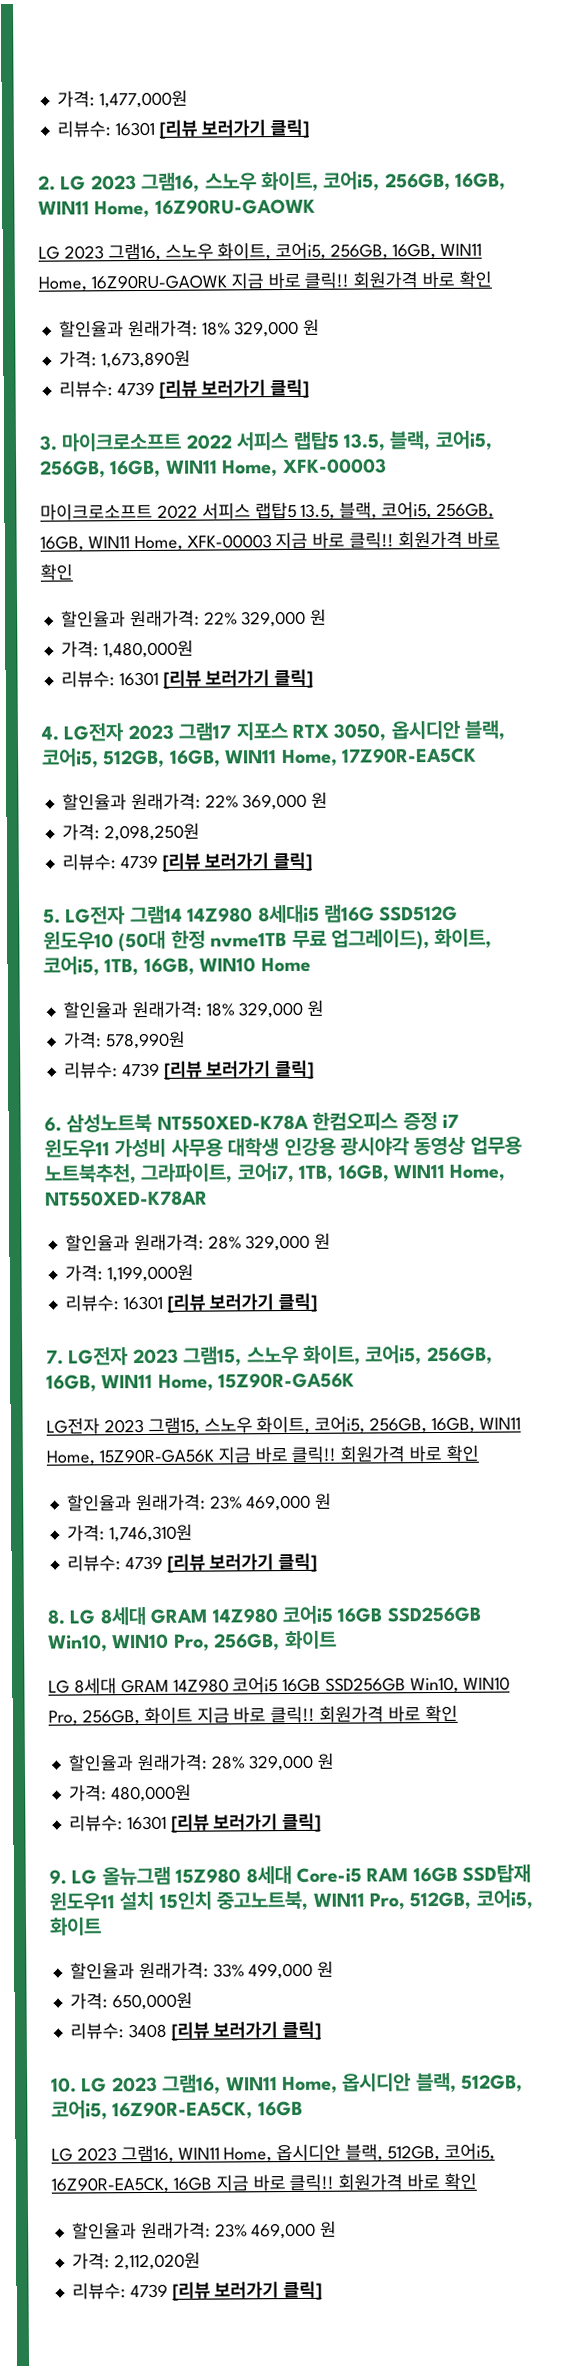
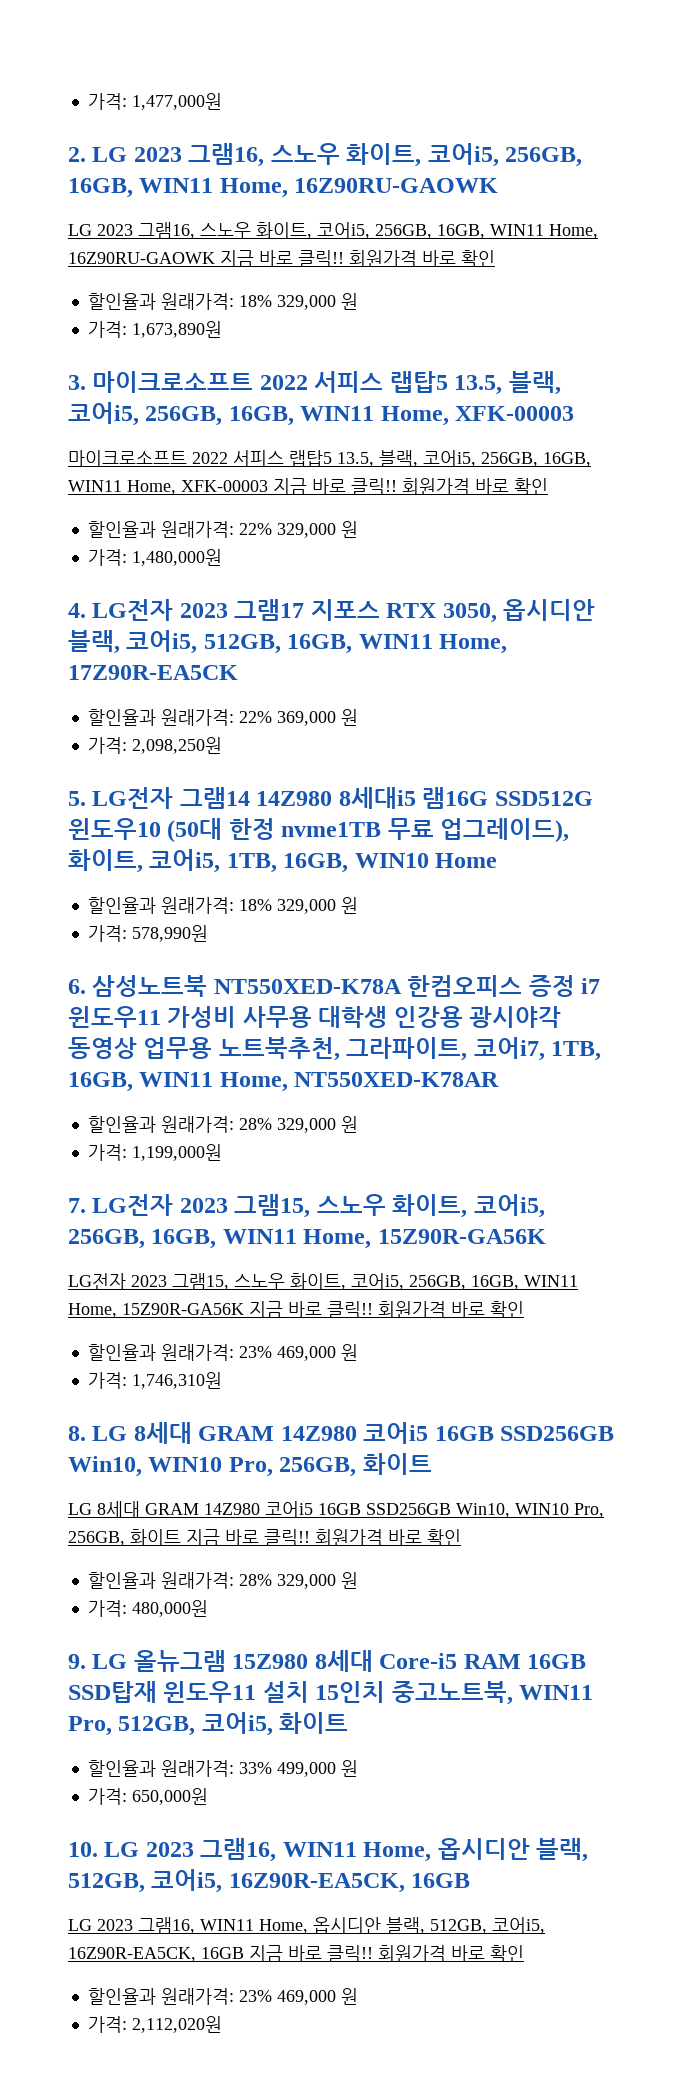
[56,118,310,139] // 리뷰수: 16301 [리뷰 보러가기 클릭] -> (222, 101) none
[58,378,310,399] // 리뷰수: 4739 [리뷰 보러가기 클릭] -> (222, 329) none
[60,668,314,689] // 리뷰수: 16301 [리뷰 보러가기 클릭] -> (222, 557) none
[61,851,313,872] // 리뷰수: 4739 [리뷰 보러가기 클릭] -> (222, 745) none
[63,1059,315,1080] // 리뷰수: 4739 [리뷰 보러가기 클릭] -> (208, 933) none
[64,1292,318,1313] // 리뷰수: 16301 [리뷰 보러가기 클릭] -> (222, 1152) none
[66,1552,318,1573] // 리뷰수: 4739 [리뷰 보러가기 클릭] -> (222, 1380) none
[68,1812,322,1833] // 리뷰수: 16301 [리뷰 보러가기 클릭] -> (208, 1608) none
[69,2020,322,2041] // 리뷰수: 3408 [리뷰 보러가기 클릭] -> (208, 1796) none
[71,2280,323,2301] // 리뷰수: 4739 [리뷰 보러가기 클릭] -> (222, 2024) none

